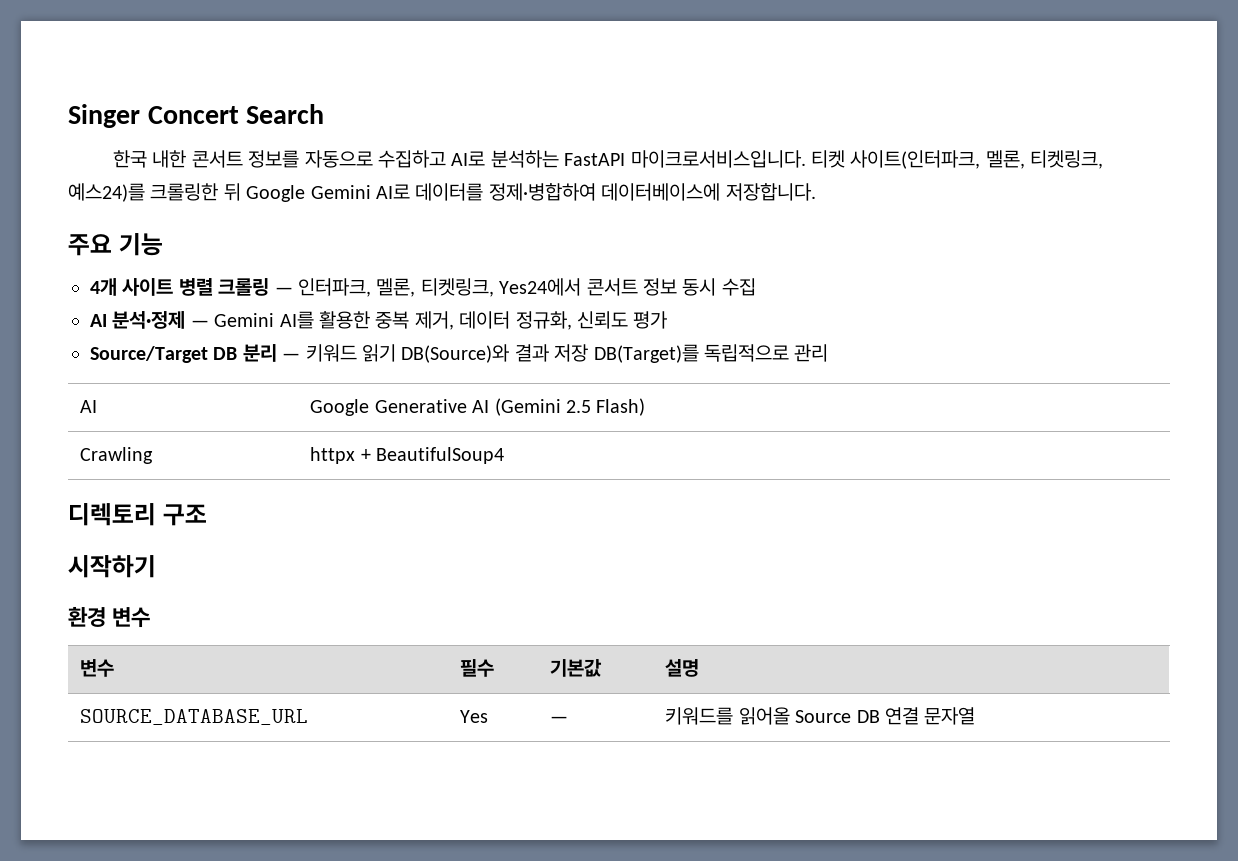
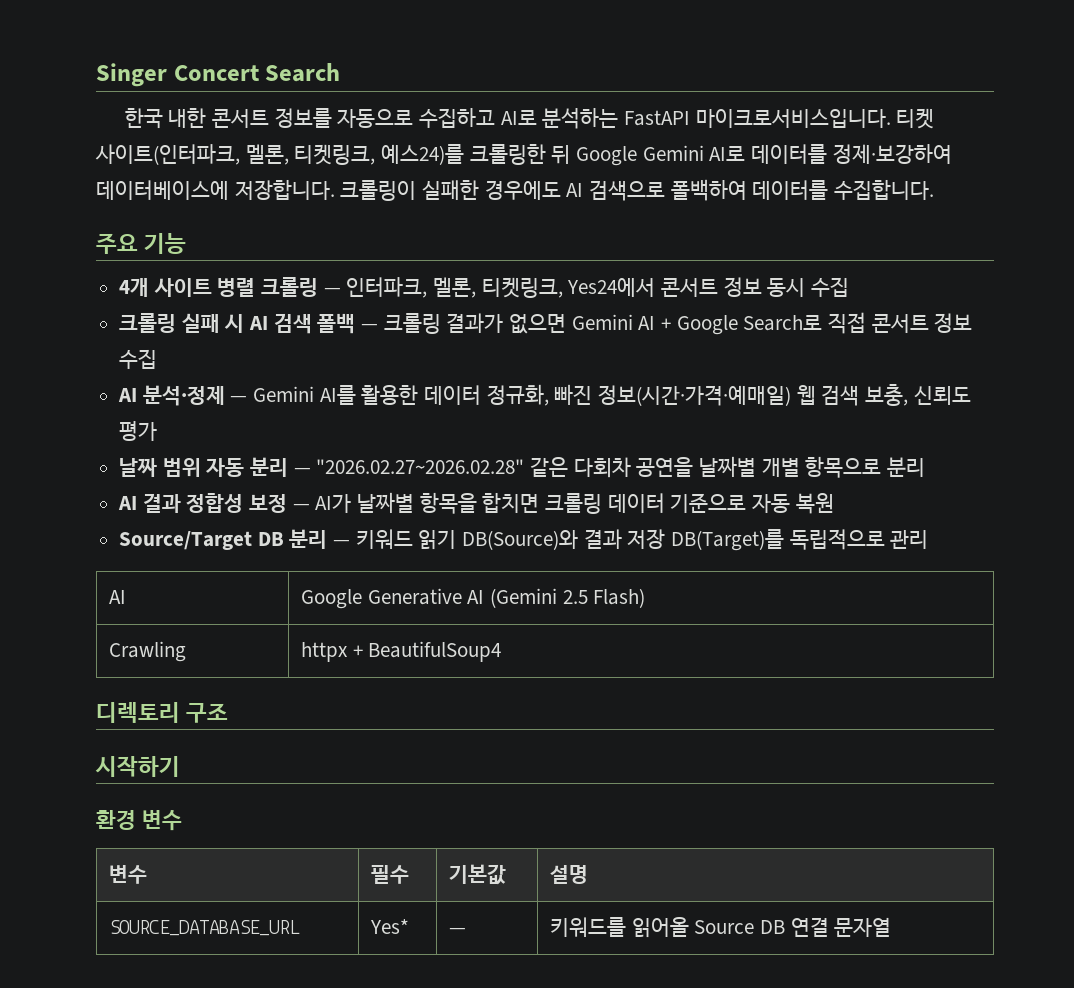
[488,183,596,201] 정제·병합하여 -> [832,144,952,164] 정제·보강하여
(816, 192) none -> [340,179,935,201] 크롤링이 실패한 경우에도 AI 검색으로 폴백하여 데이터를 수집합니다.
(756, 287) none -> [119,312,973,335] [119,349,158,369] // 크롤링 실패 시 AI 검색 폴백 — 크롤링 결과가 없으면 Gemini AI + Google Search로 직접 콘서트 정보 수집
[375,311,668,330] 중복 제거, 데이터 정규화, 신뢰도 평가 -> [424,384,971,406] [119,421,158,441] [119,456,926,478] [118,492,834,514] 데이터 정규화, 빠진 정보(시간·가격·예매일) 웹 검색 보충, 신뢰도 평가 // 날짜 범위 자동 분리 — "2026.02.27~2026.02.28" 같은 다회차 공연을 날짜별 개별 항목으로 분리 // AI 결과 정합성 보정 — AI가 날짜별 항목을 합치면 크롤링 데이터 기준으로 자동 복원
[460,710,489,723] Yes -> [369,919,409,934] Yes*

